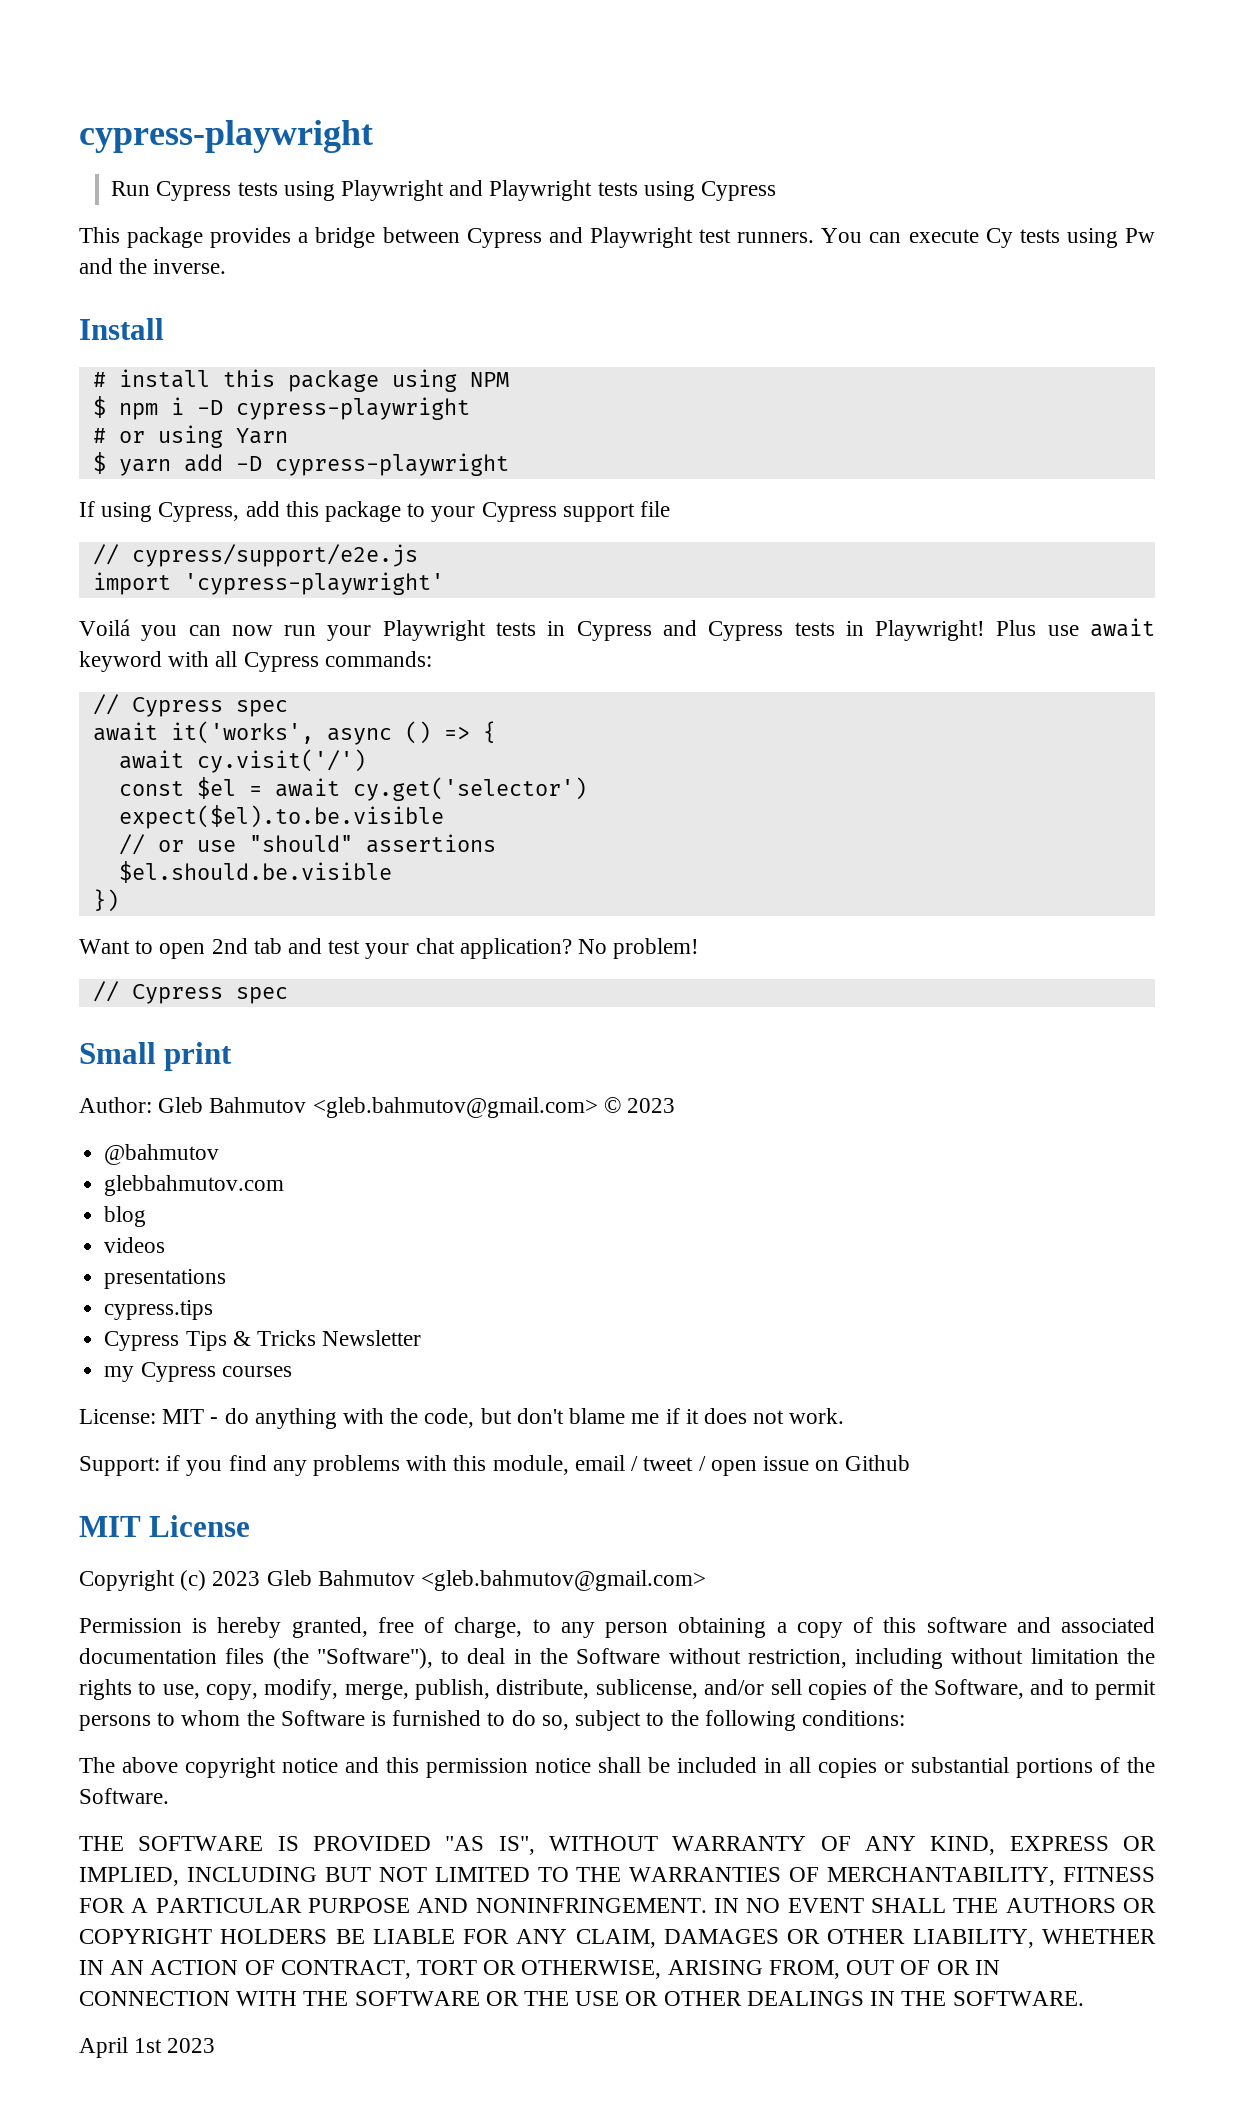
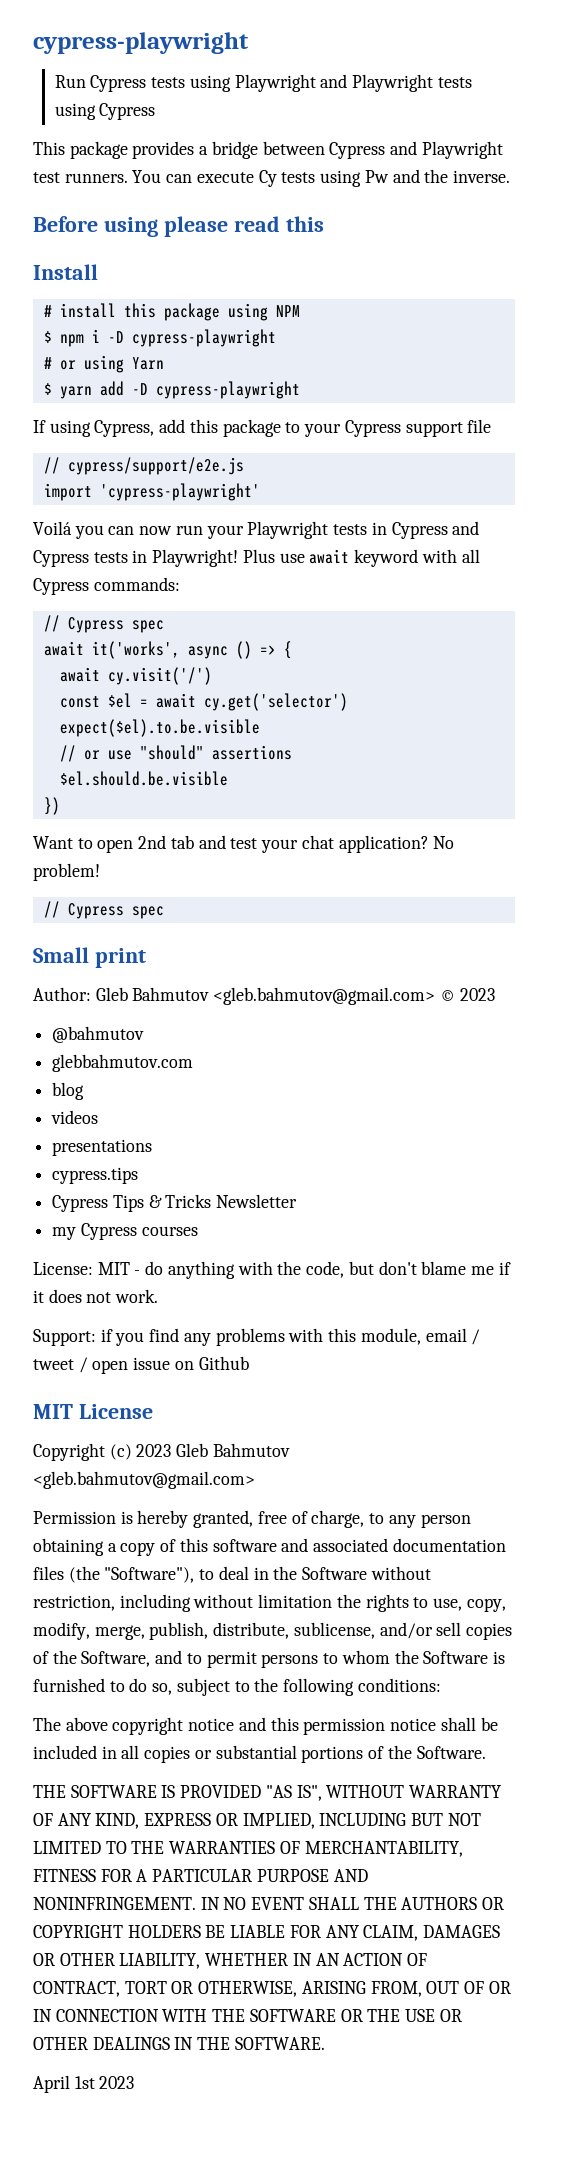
(227, 266) none -> [33,216,324,237] // Before using please read this

